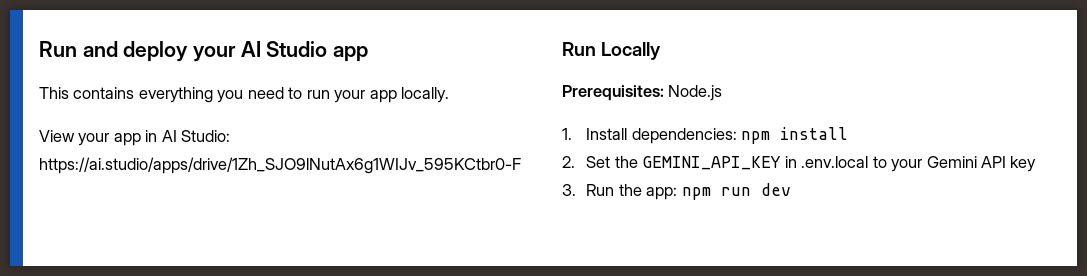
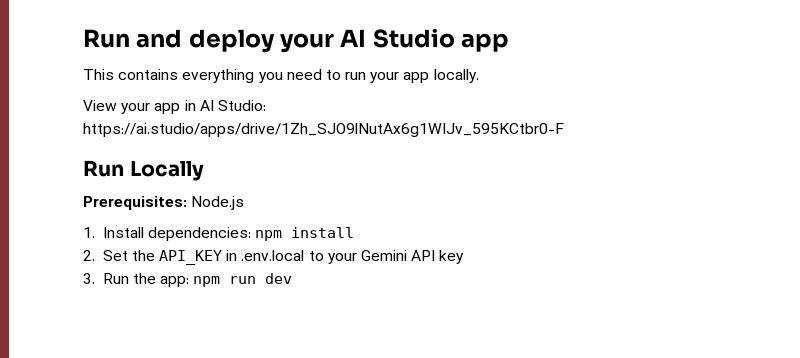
[642,156,782,170] GEMINI_API_KEY -> [159,250,223,265] API_KEY

